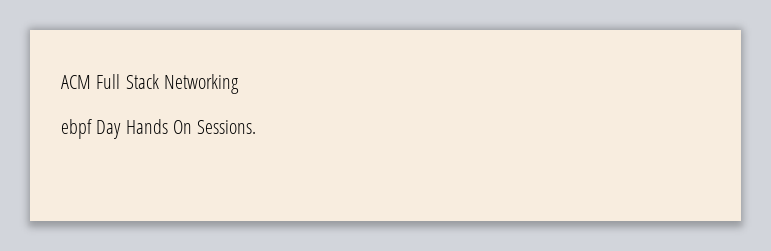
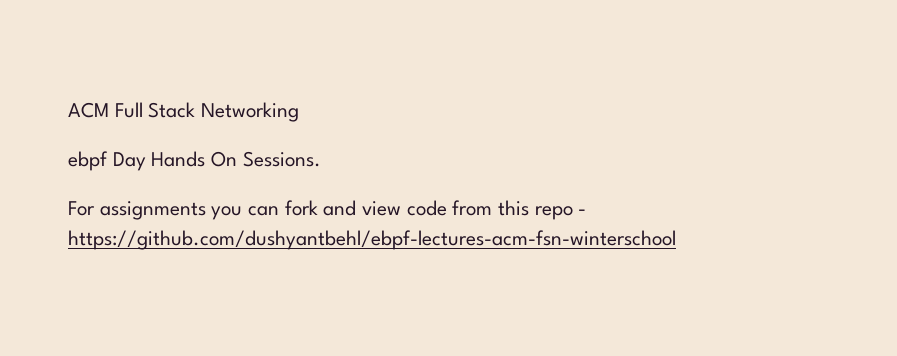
(257, 127) none -> [68,200,587,220] [68,230,676,250] // For assignments you can fork and view code from this repo - https://github.com/dushyantbehl/ebpf-lectures-acm-fsn-winterschool

